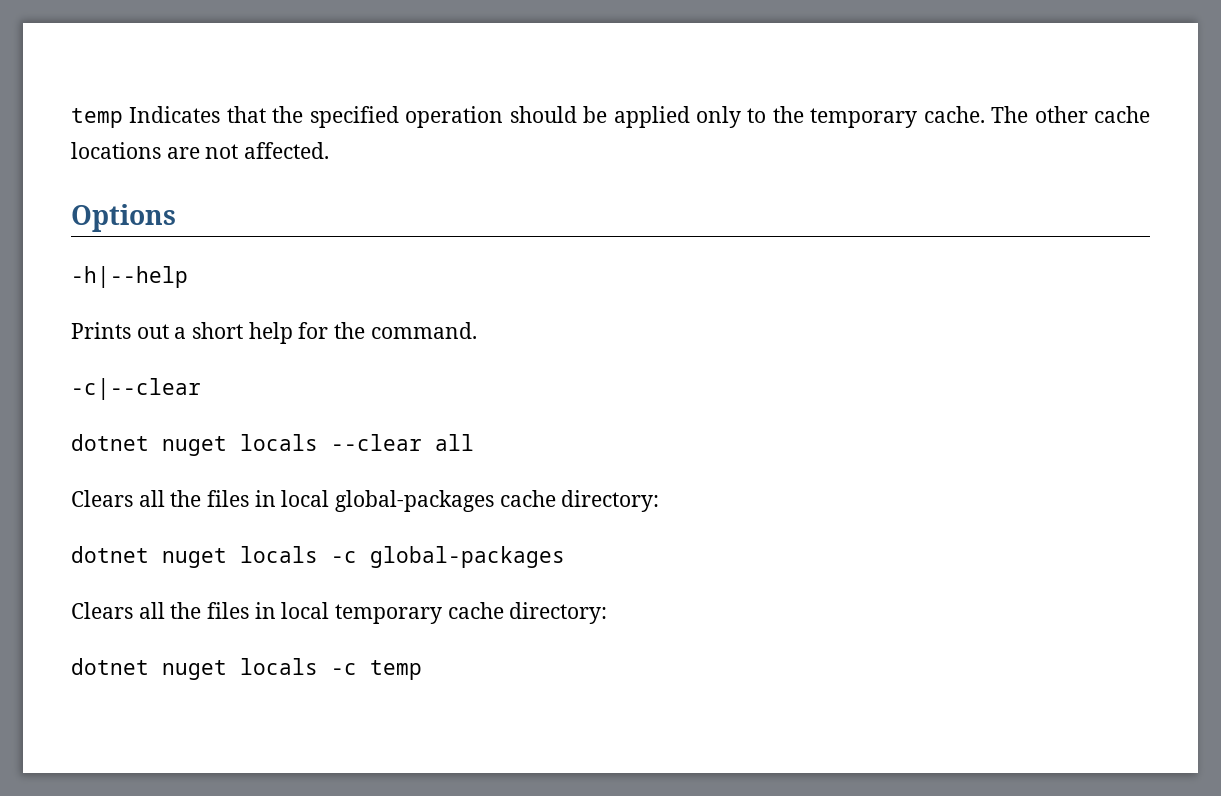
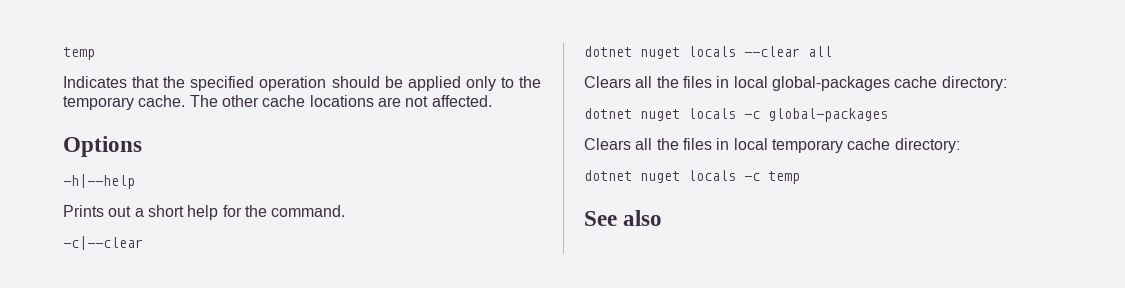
[71,108,123,128] temp -> [63,47,95,60] temp //
(422, 670) none -> [584,210,663,226] // See also

